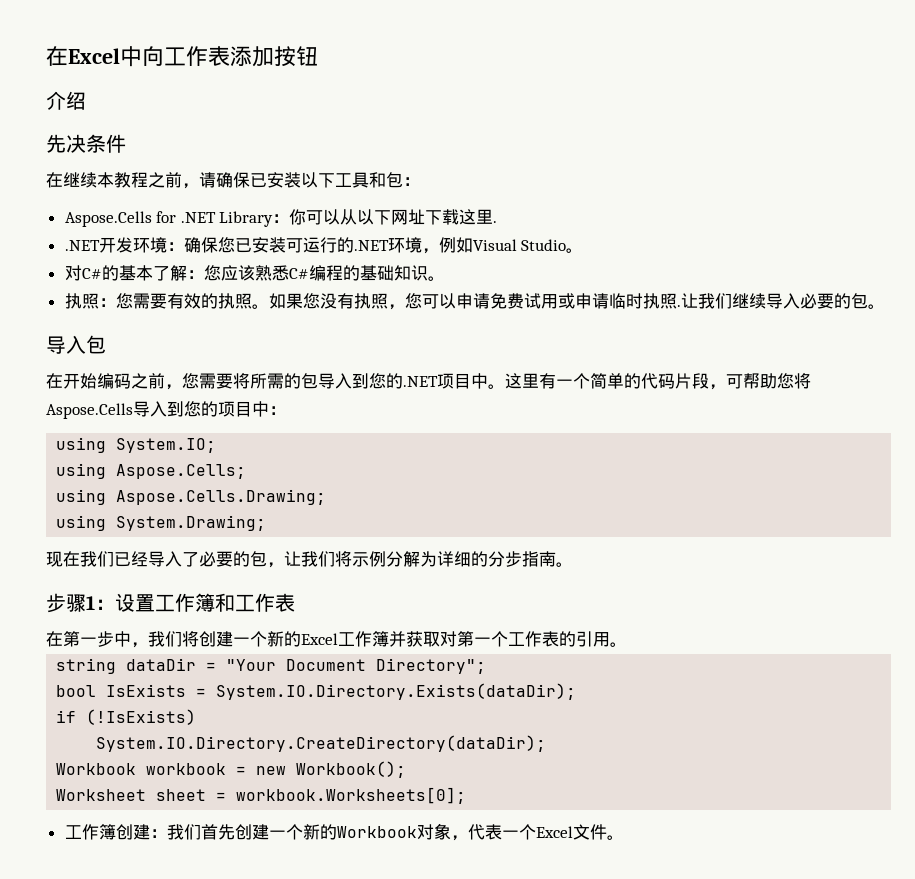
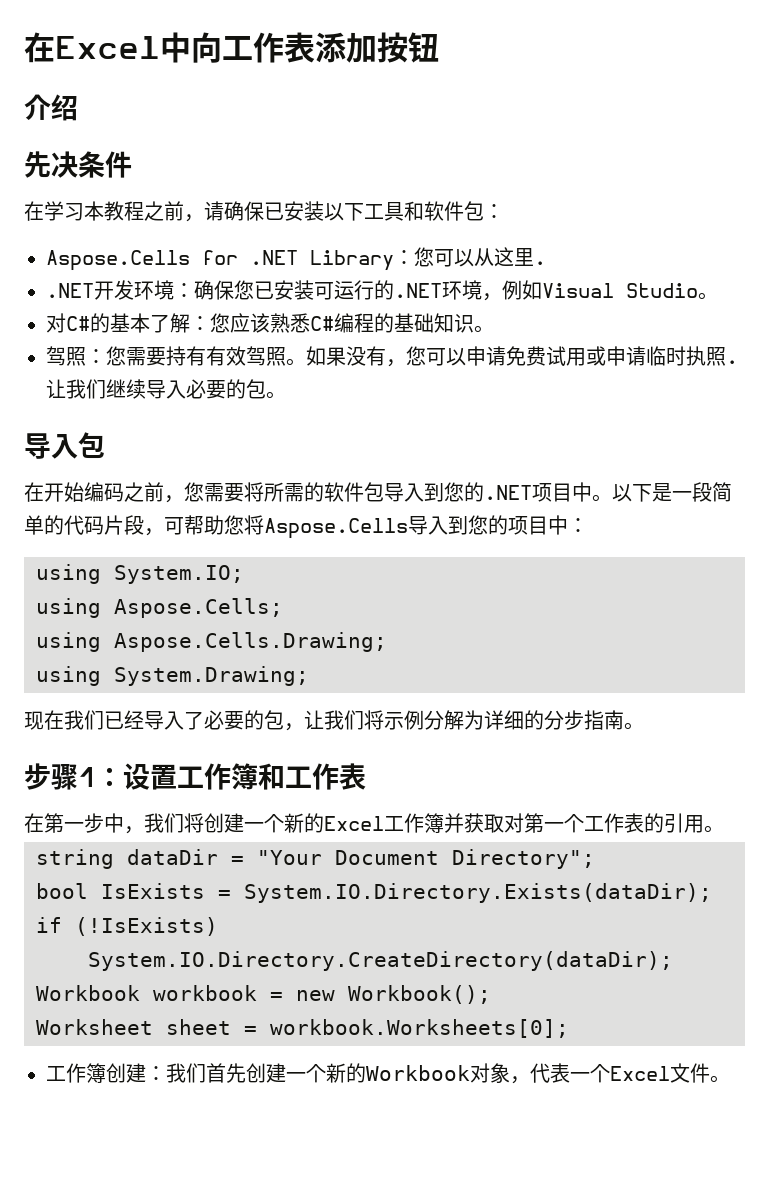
[63,172,97,188] 继续 -> [44,201,84,221] 学习
(386, 180) none -> [424,201,464,221] 软件
[289,209,460,225] 你可以从以下网址下载 -> [414,247,494,267] 您可以从
[64,293,82,309] 执 -> [46,346,66,366] 驾
[166,293,388,309] 有效的执照。如果您没有执照 -> [166,346,386,366] 持有有效驾照。如果没有
(301, 381) none -> [324,482,364,502] 软件
[505,373,590,389] 这里有一个 -> [612,482,712,502] 以下是一段

